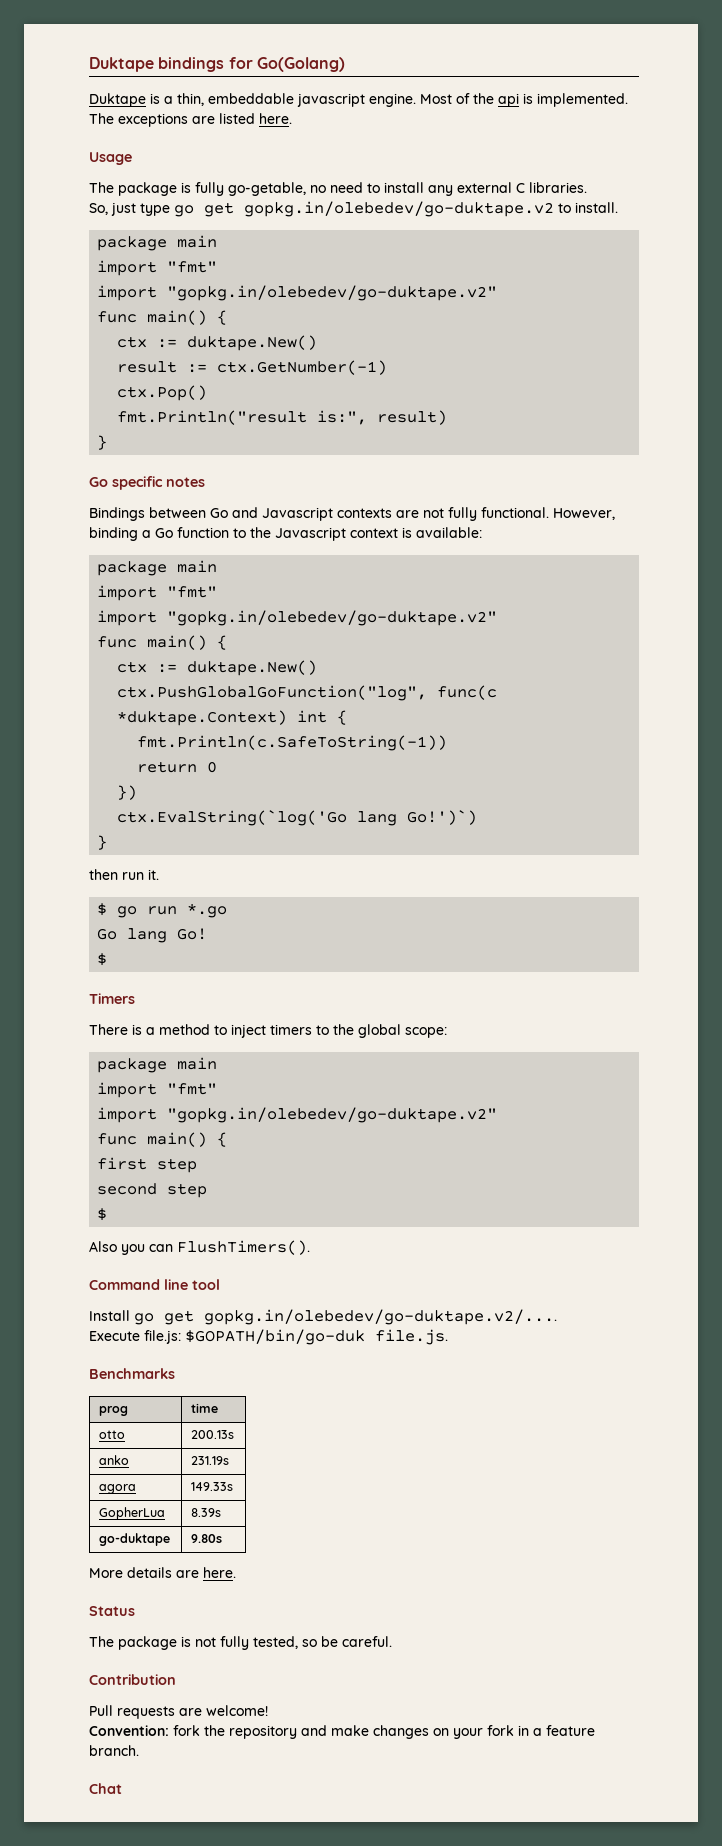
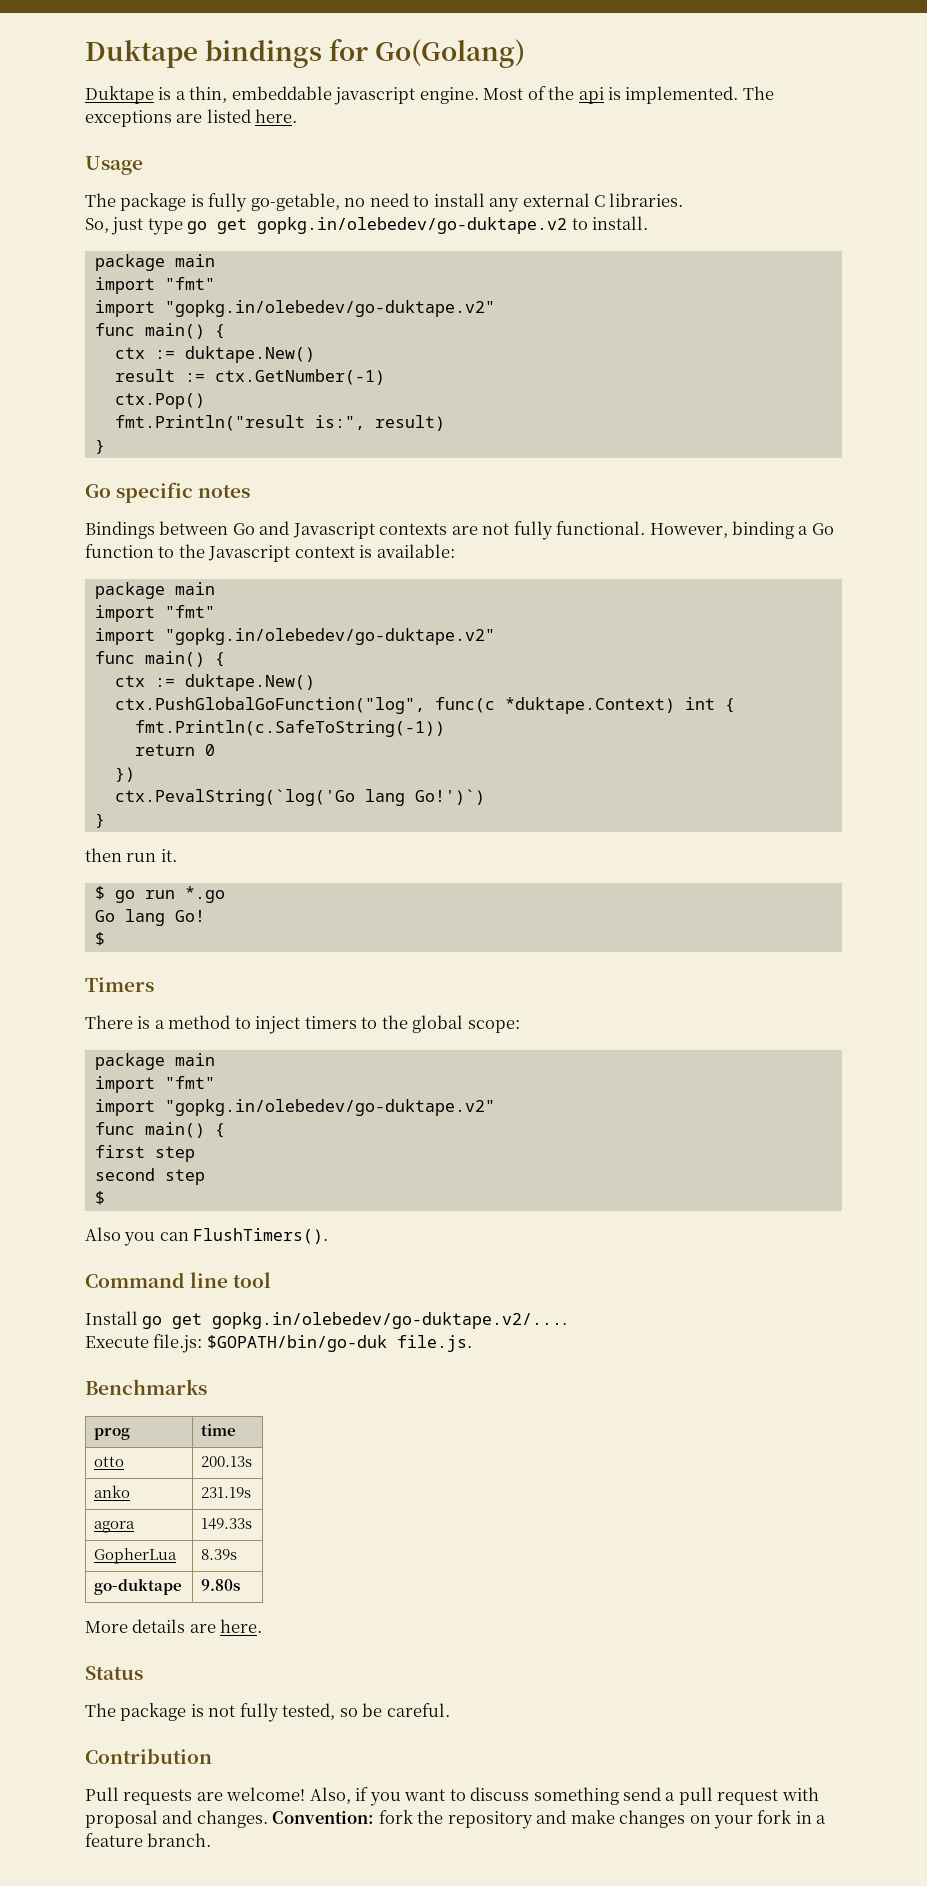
[117,810,348,826] ctx.EvalString(`log('Go -> [114,789,355,806] ctx.PevalString(`log('Go
(268, 1710) // -> [309,1787,819,1806] [85,1810,268,1828] Also, if you want to discuss something send a pull request with proposal and changes.
[89,1783,122,1794] // Chat -> (212, 1840) none

